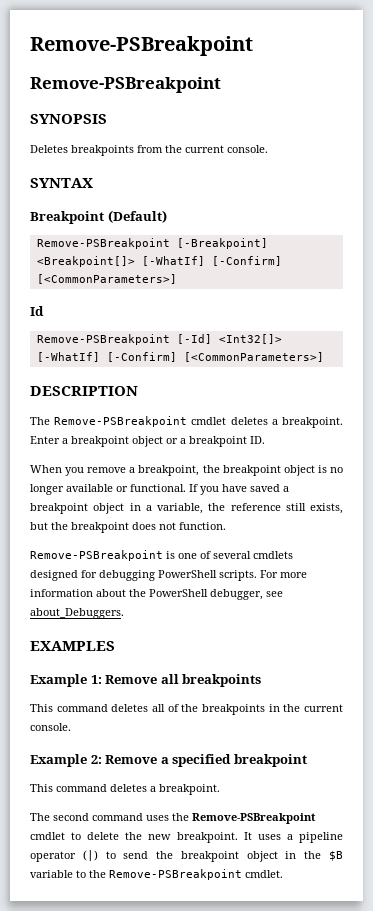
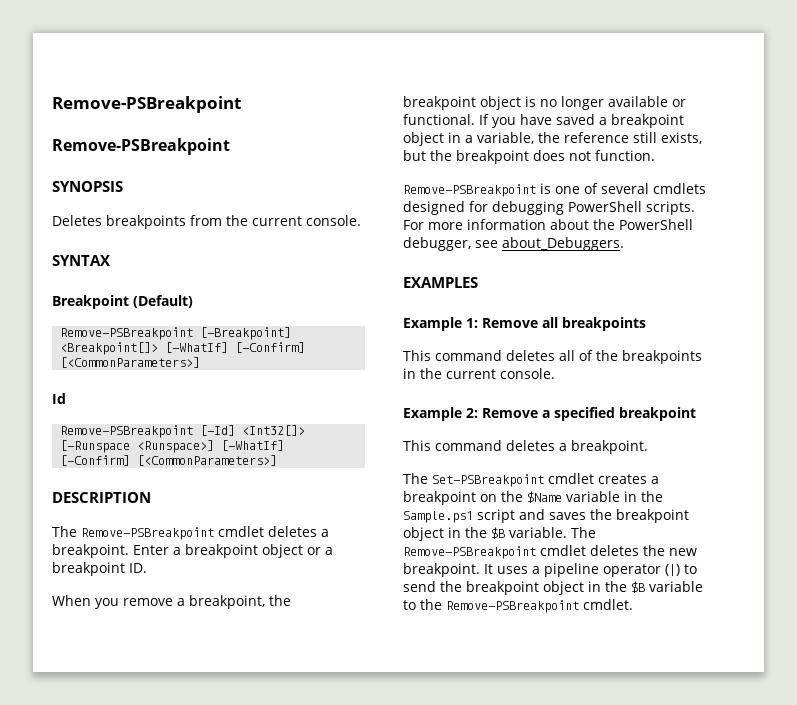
(282, 339) none -> [60,440,215,453] [-Runspace <Runspace>]
[53,813,316,824] [30,832,120,840] second command uses the Remove-PSBreakpoint cmdlet to delete -> [432,473,659,487] [403,491,663,505] [403,509,689,523] [403,527,596,541] [403,545,639,559] Set-PSBreakpoint cmdlet creates a breakpoint on the $Name variable in the Sample.ps1 script and saves the breakpoint object in the $B variable. The Remove-PSBreakpoint cmdlet deletes

